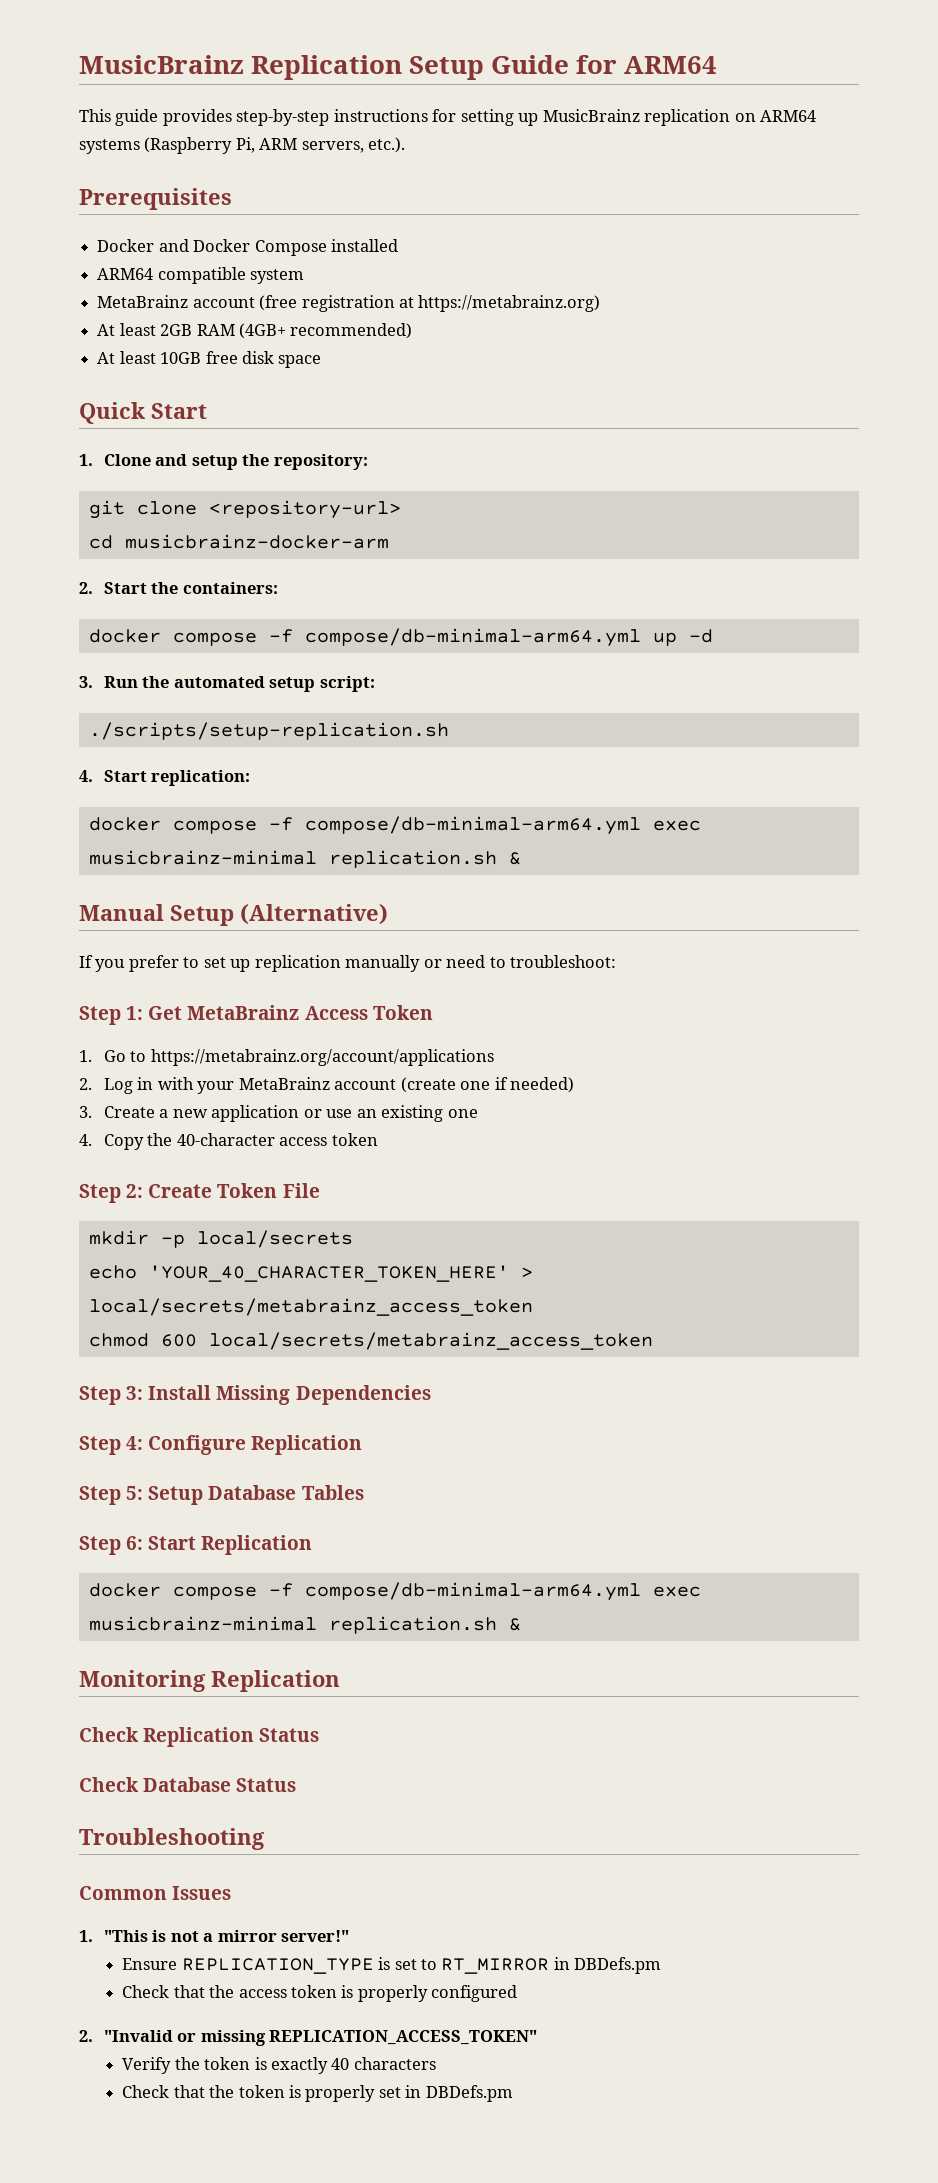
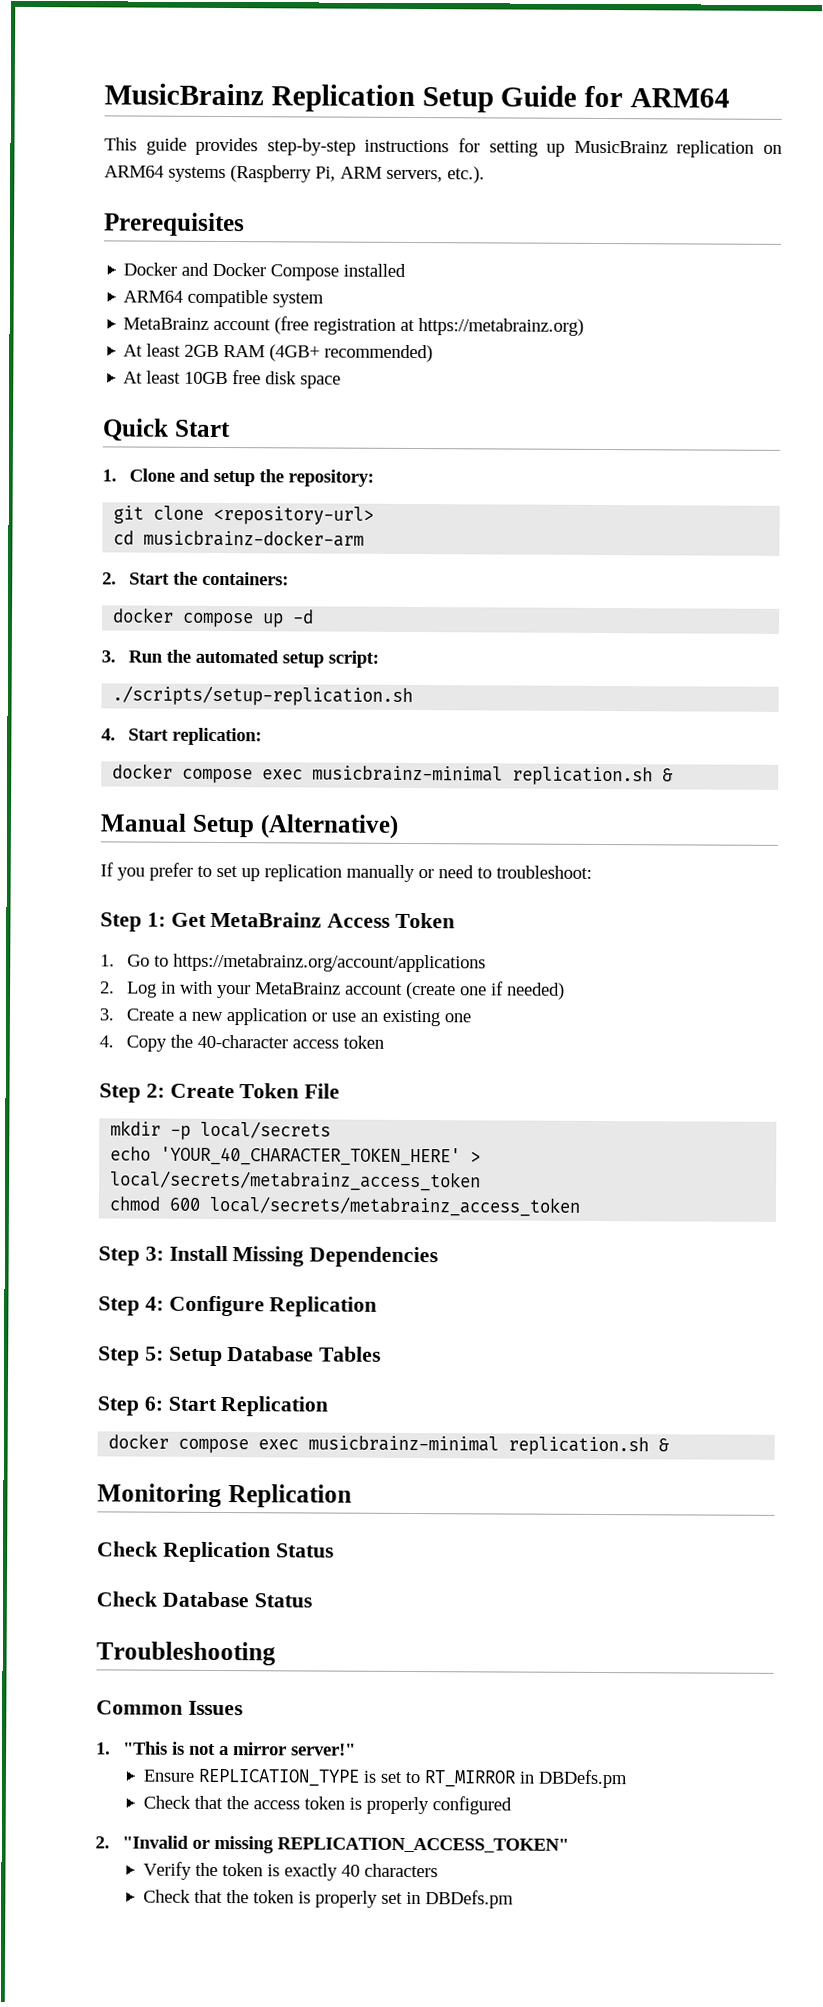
[268,628,641,647] -f compose/db-minimal-arm64.yml -> (255, 620) none
[268,816,641,835] -f compose/db-minimal-arm64.yml -> (254, 776) none
[268,1582,641,1601] -f compose/db-minimal-arm64.yml -> (250, 1446) none

